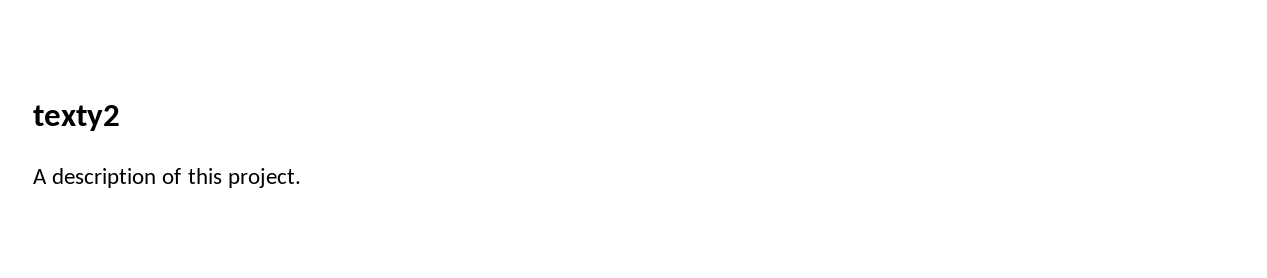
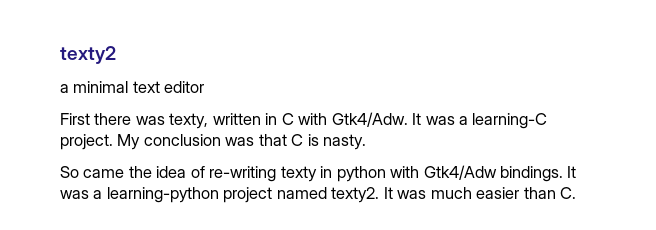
[33,168,301,188] A description of this project. -> [60,81,205,93] [60,112,548,129] [60,134,367,150] [60,165,577,182] [60,187,577,203] a minimal text editor // First there was texty, written in C with Gtk4/Adw. It was a learning-C project. My conclusion was that C is nasty. // So came the idea of re-writing texty in python with Gtk4/Adw bindings. It was a learning-python project named texty2. It was much easier than C.

